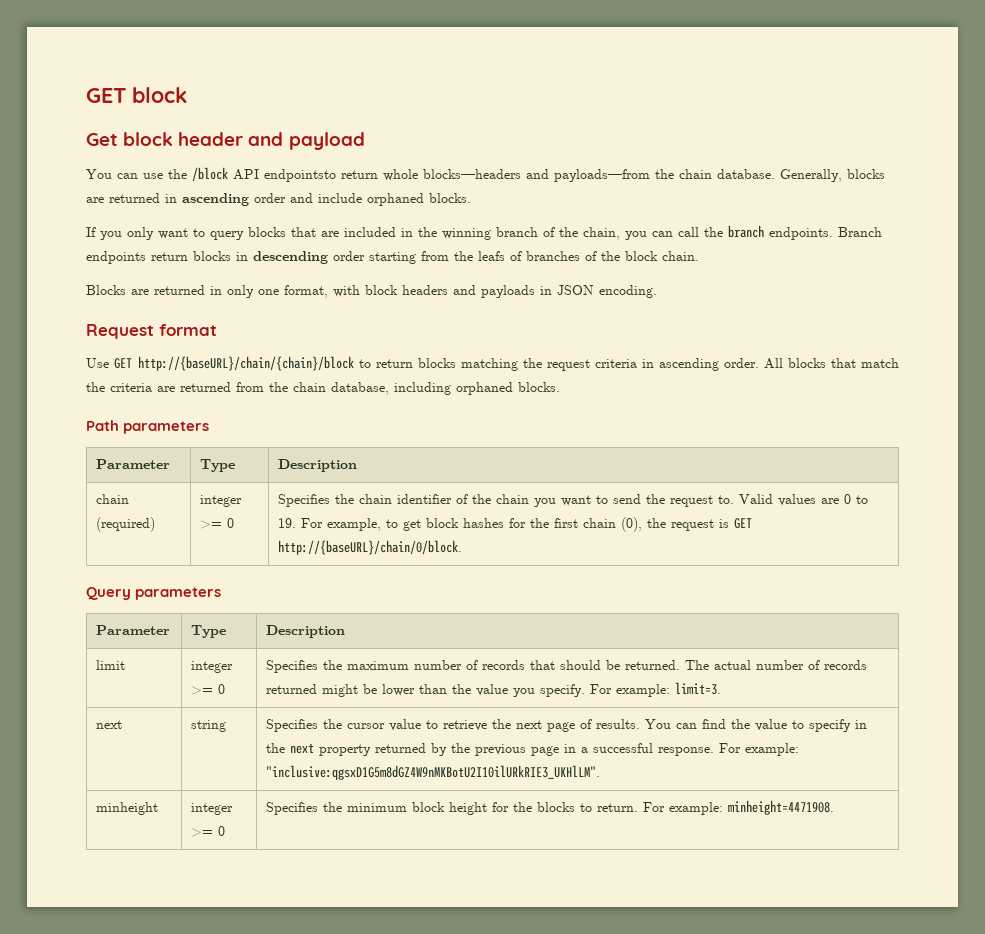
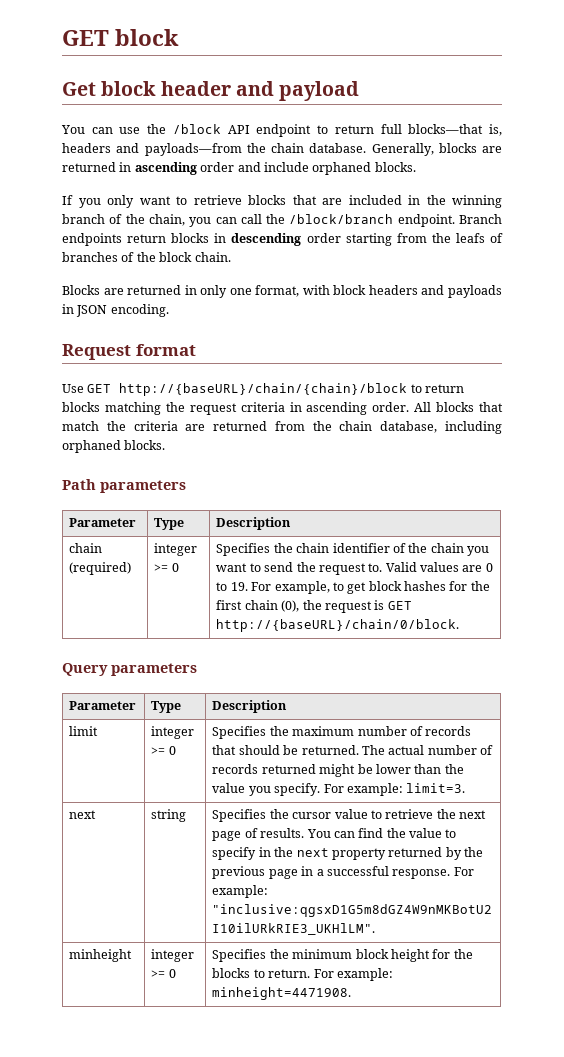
[264,169,521,182] endpointsto return whole blocks—headers -> [256,124,503,137] [62,143,111,153] endpoint to return full blocks—that is, headers
[210,231,244,240] query -> [193,195,242,205] retrieve
[728,225,833,240] branch endpoints. -> [289,214,455,227] /block/branch endpoint.

